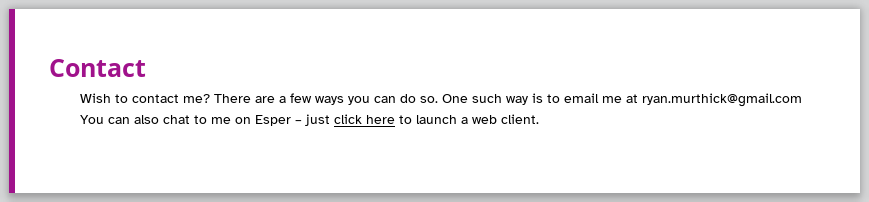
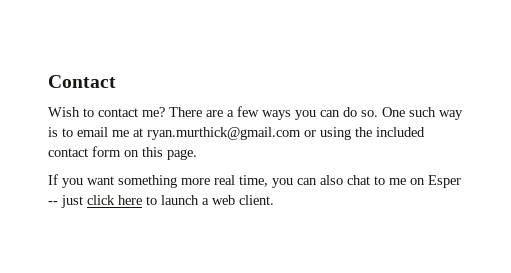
[79,115,104,124] // You -> [304,127,425,140] [48,146,197,160] [48,174,293,188] or using the included contact form on this page. // If you want something more real time, you
[294,120,302,124] – -> [48,201,58,205] --

